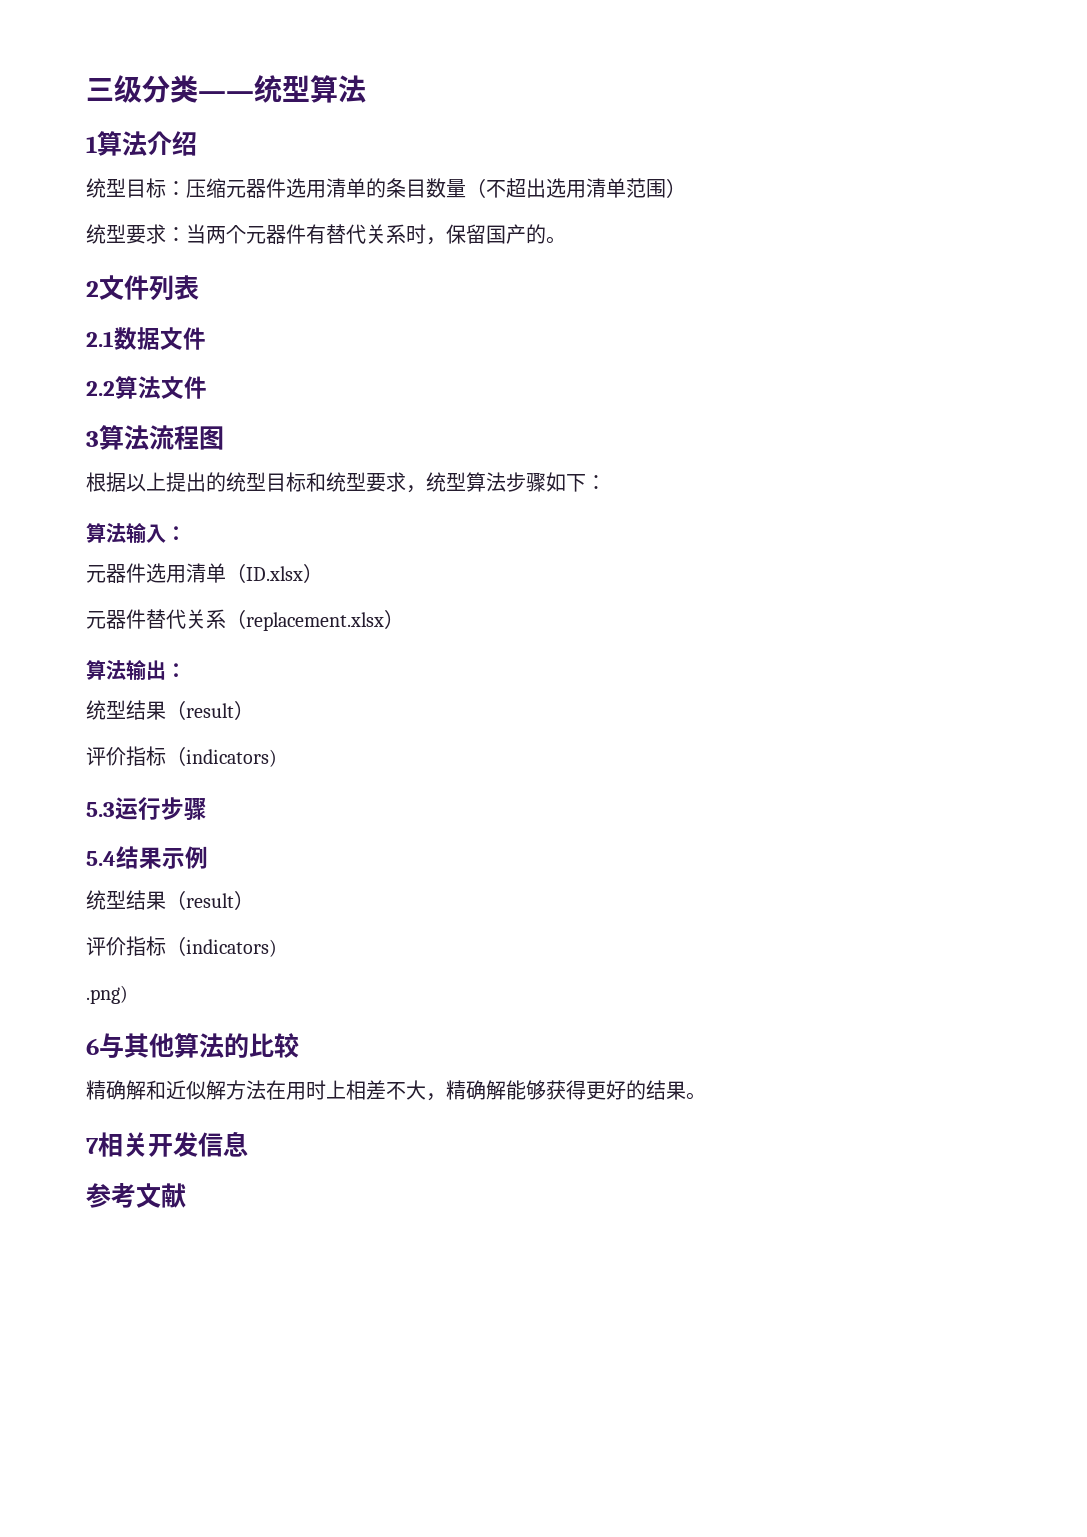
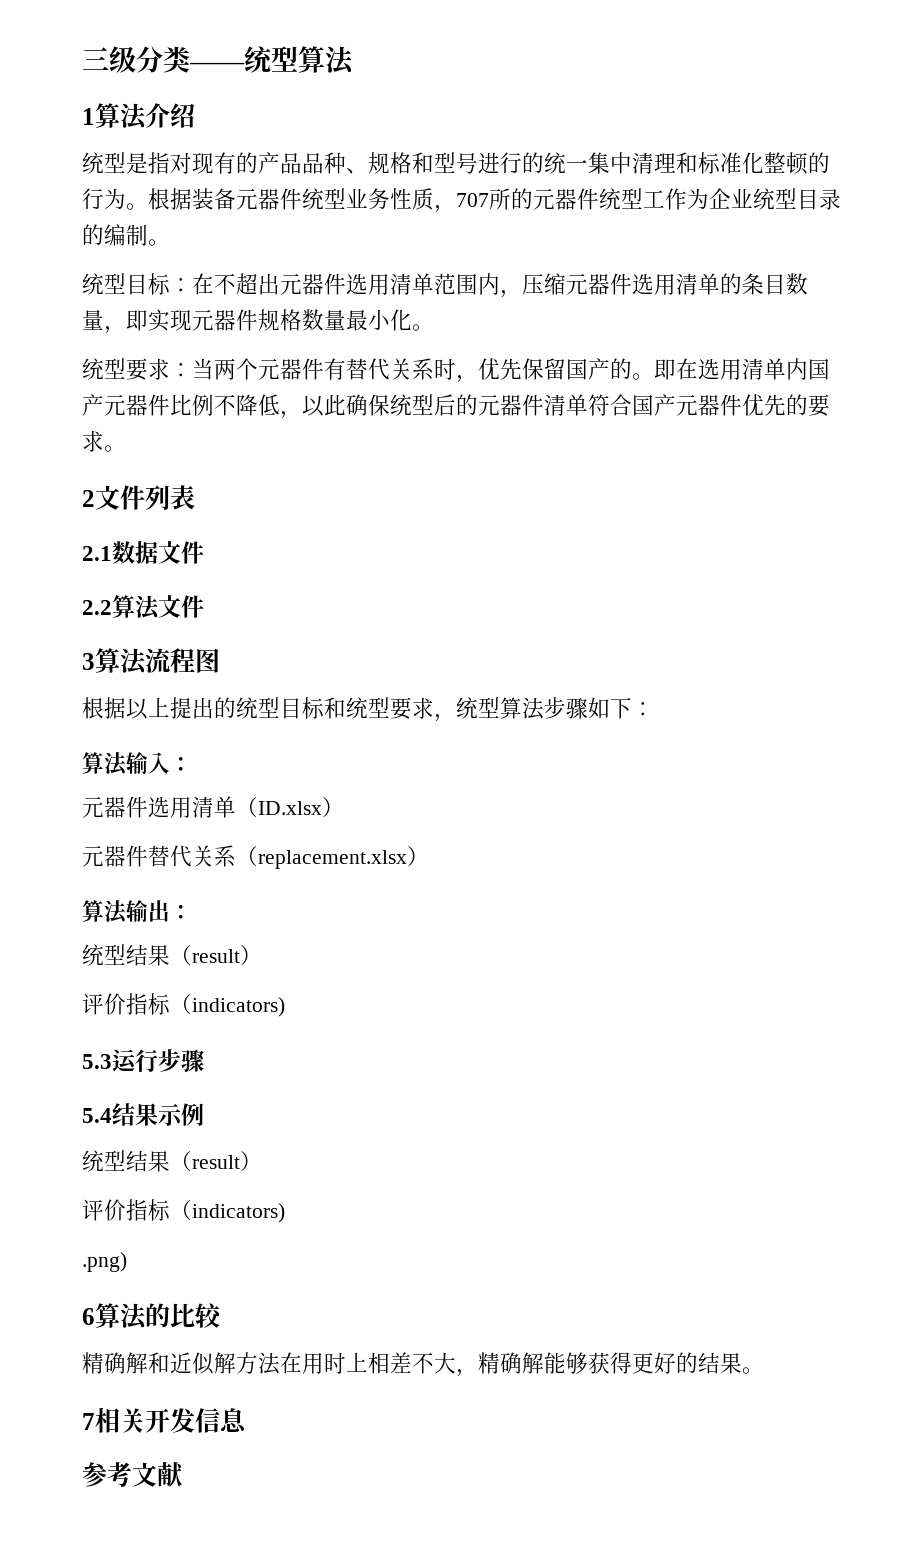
[126,178,186,198] 目标： -> [126,152,830,175] [82,188,841,213] [82,224,170,246] [82,273,522,298] 是指对现有的产品品种、规格和型号进行的统一集中清理和标准化整顿的行为。根据装备元器件统型业务性质，707所的元器件统型工作为企业统型目录的编制。 // 统型目标：在不超出元器件选用清单范围内，
[466,178,686,198] （不超出选用清单范围） -> [104,309,434,334] ，即实现元器件规格数量最小化。
(446, 241) none -> [478,358,522,380] 优先
(566, 240) none -> [654,358,830,380] [82,394,830,419] [82,430,126,452] 即在选用清单内国产元器件比例不降低，以此确保统型后的元器件清单符合国产元器件优先的要求。
[99,1033,174,1058] 与其他 -> (95, 1316) none

